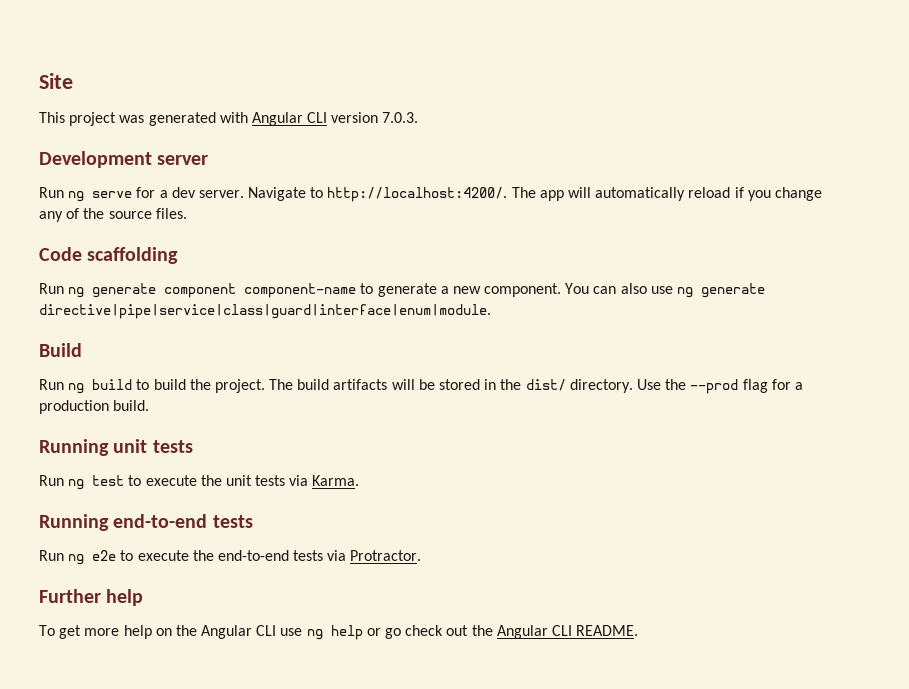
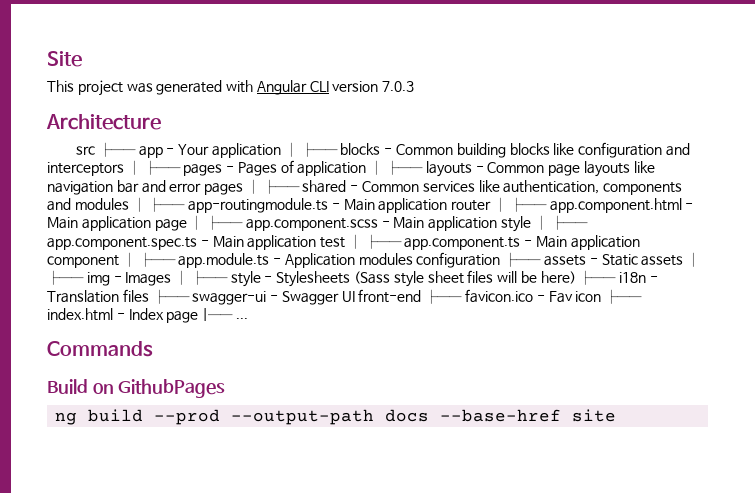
[382,112,419,123] [39,151,209,168] [39,187,822,202] [39,208,187,222] [39,247,179,264] [39,283,766,298] [39,304,491,319] [39,343,82,357] [39,379,803,394] [39,400,150,414] [39,439,193,456] [39,475,360,490] [39,514,253,531] [39,550,422,565] [39,589,144,606] [39,625,639,640] 7.0.3. // Development server // Run ng serve for a dev server. Navigate to http://localhost:4200/. The app will automatically reload if you change any of the source files. // Code scaffolding // Run ng generate component component-name to generate a new component. You can also use ng generate directive|pipe|service|class|guard|interface|enum|module. // Build // Run ng build to build the project. The build artifacts will be stored in the dist/ directory. Use the --prod flag for a production build. // Running unit tests // Run ng test to execute the unit tests via Karma. // Running end-to-end tests // Run ng e2e to execute the end-to-end tests via Protractor. // Further help // To get more help on the Angular CLI use ng help or go check out the Angular CLI README. -> [382,81,415,92] [46,114,161,130] [76,142,690,158] [47,160,655,177] [47,179,683,195] [47,197,694,213] [47,215,588,232] [47,234,640,250] [47,252,700,268] [47,270,659,287] [47,289,643,305] [47,308,248,323] [47,341,153,357] [47,379,226,398] [55,409,617,425] 7.0.3 // Architecture // src ├── app - Your application │ ├── blocks - Common building blocks like configuration and interceptors │ ├── pages - Pages of application │ ├── layouts - Common page layouts like navigation bar and error pages │ ├── shared - Common services like authentication, components and modules │ ├── app-routingmodule.ts - Main application router │ ├── app.component.html - Main application page │ ├── app.component.scss - Main application style │ ├── app.component.spec.ts - Main application test │ ├── app.component.ts - Main application component │ ├── app.module.ts - Application modules configuration ├── assets - Static assets │ ├── img - Images │ ├── style - Stylesheets (Sass style sheet files will be here) ├── i18n - Translation files ├── swagger-ui - Swagger UI front-end ├── favicon.ico - Fav icon ├── index.html - Index page |── ... // Commands // Build on GithubPages // ng build --prod --output-path docs --base-href site

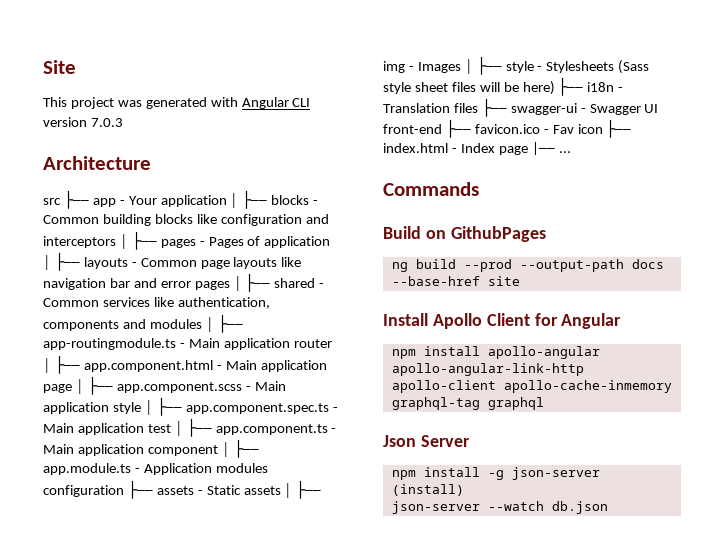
(617, 415) none -> [383,313,622,329] [391,346,600,359] [391,363,584,376] [391,380,672,393] [391,397,544,410] [383,435,470,447] [391,467,600,480] [391,484,464,496] [391,501,608,514] // Install Apollo Client for Angular // npm install apollo-angular apollo-angular-link-http apollo-client apollo-cache-inmemory graphql-tag graphql // Json Server // npm install -g json-server (install) // json-server --watch db.json

